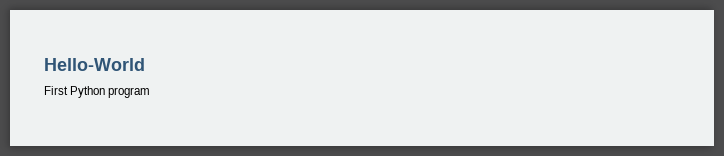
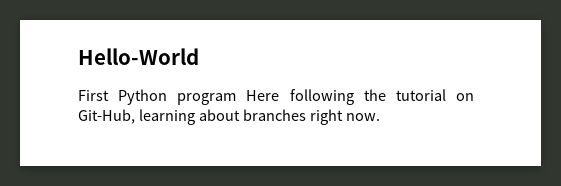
(151, 92) none -> [246,89,475,105] [78,109,380,125] Here following the tutorial on Git-Hub, learning about branches right now.

